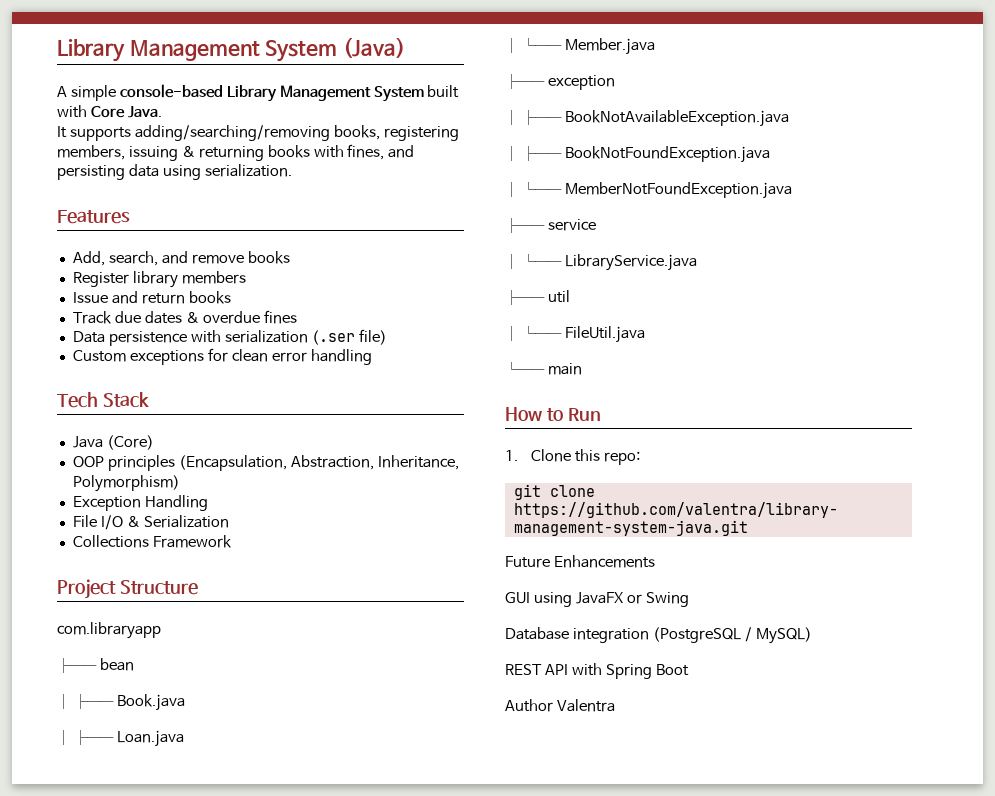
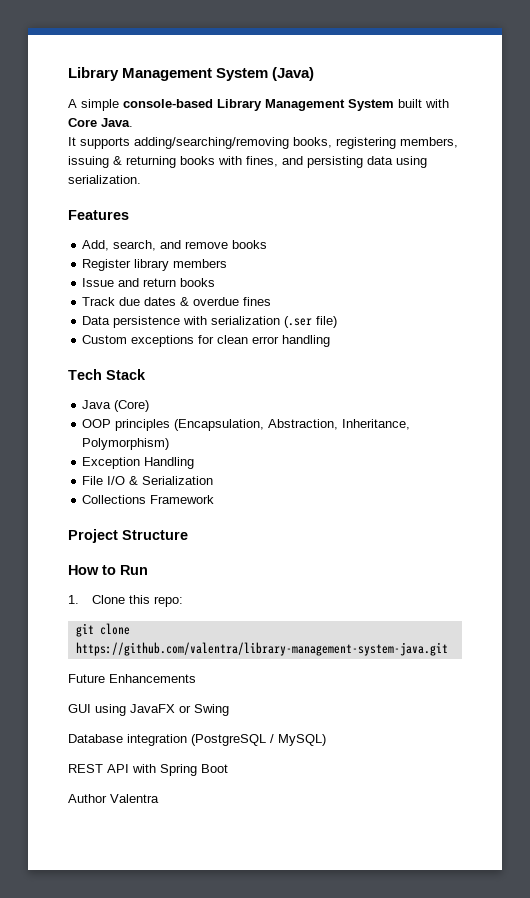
[57,622,161,639] [57,658,134,673] [57,694,185,711] [57,730,184,747] [505,38,655,55] [505,74,615,90] [505,110,789,127] [505,146,770,163] [505,182,792,199] [505,218,596,233] [505,254,697,271] [505,290,570,305] [505,326,645,343] [505,362,582,375] // com.libraryapp // ├── bean // │ ├── Book.java // │ ├── Loan.java // │ └── Member.java // ├── exception // │ ├── BookNotAvailableException.java // │ ├── BookNotFoundException.java // │ └── MemberNotFoundException.java // ├── service // │ └── LibraryService.java // ├── util // │ └── FileUtil.java // └── main -> (188, 535) none

